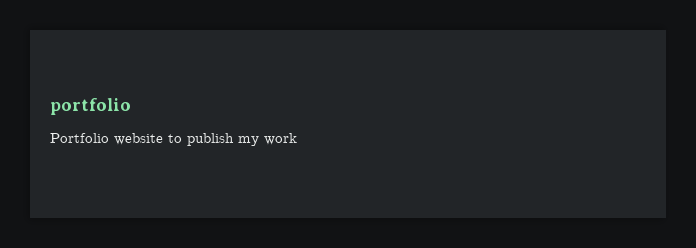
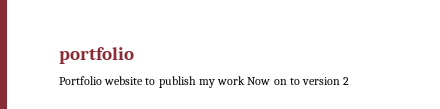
(297, 139) none -> [247,77,350,85] Now on to version 2

